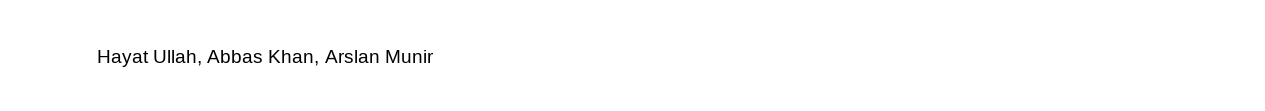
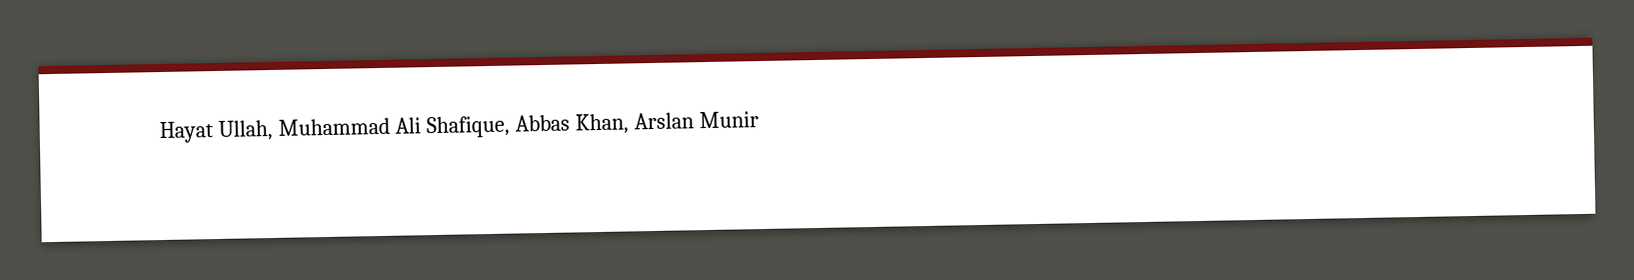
(203, 58) none -> [277,115,510,139] Muhammad Ali Shafique,

